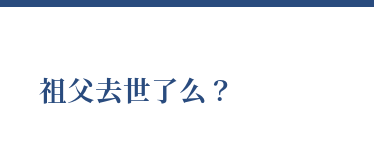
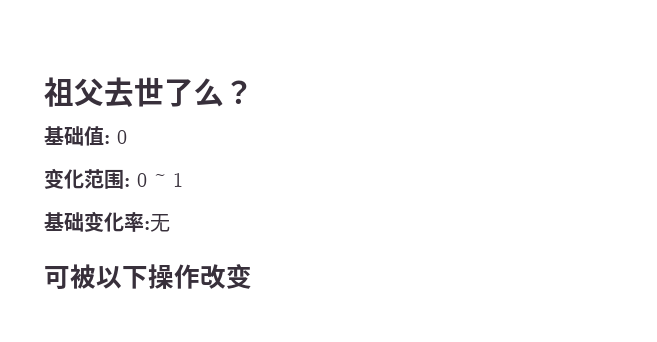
(235, 90) none -> [44,126,127,146] [44,168,183,189] [44,211,170,232] [44,264,252,289] // 基础值: 0 // 变化范围: 0 ~ 1 // 基础变化率:无 // 可被以下操作改变

